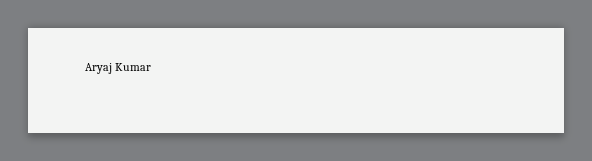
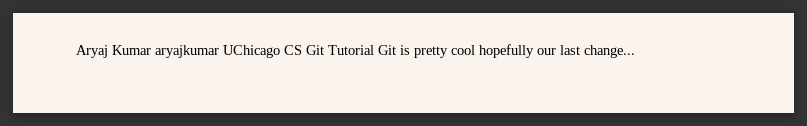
(152, 67) none -> [155,44,635,58] aryajkumar UChicago CS Git Tutorial Git is pretty cool hopefully our last change...

